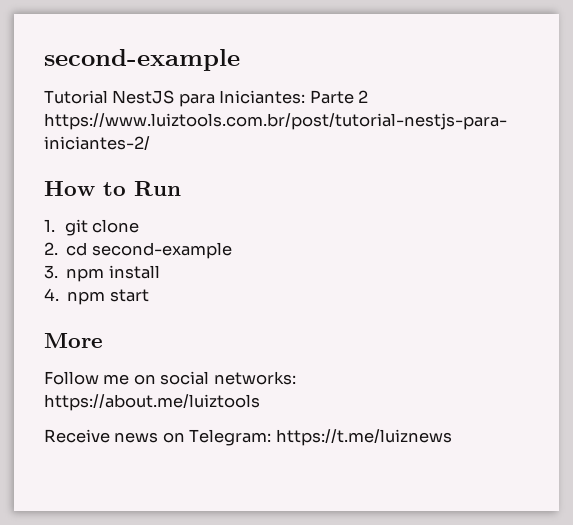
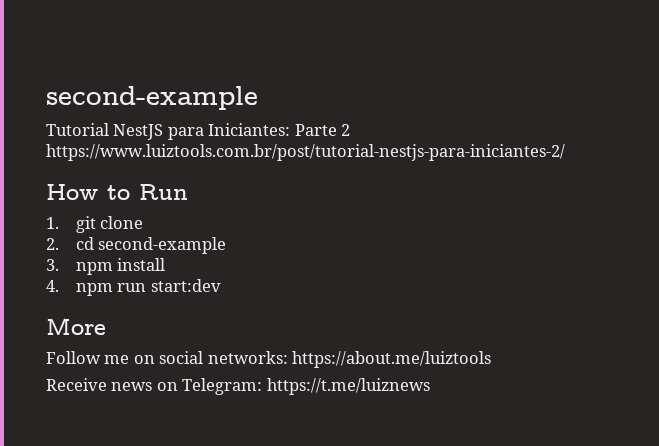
[109,289,149,302] start -> [117,279,221,292] run start:dev

